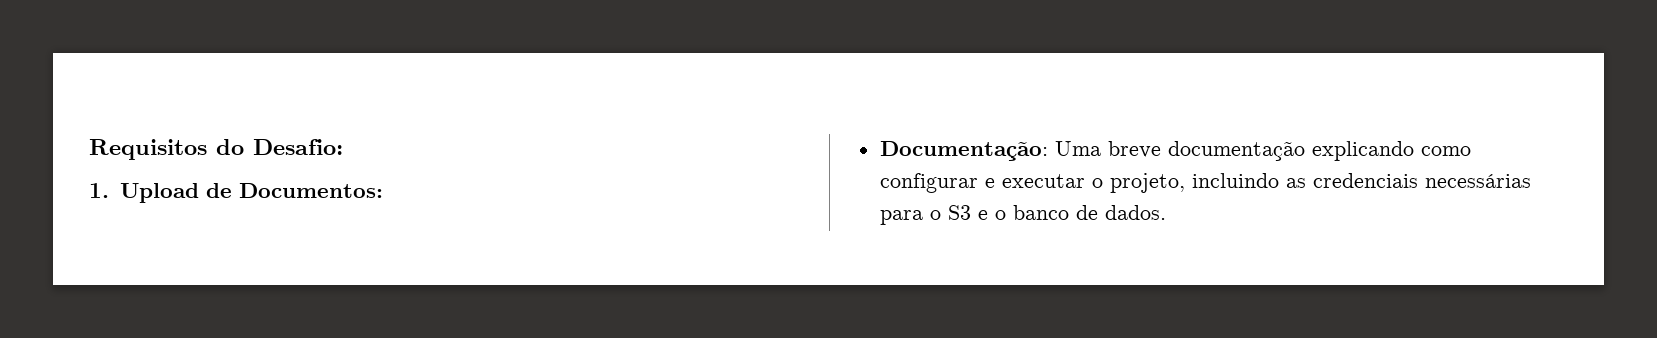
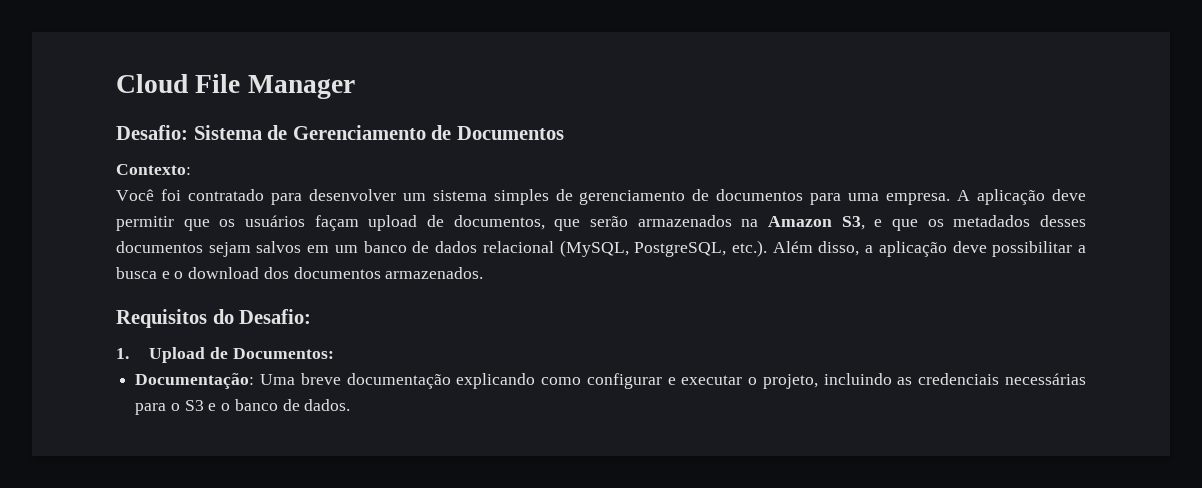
(89, 149) none -> [116,74,355,99] [116,125,564,140] [116,164,191,175] [116,189,1087,205] [116,215,1086,231] [116,240,1086,257] [116,267,484,279] Cloud File Manager // Desafio: Sistema de Gerenciamento de Documentos // Contexto: // Você foi contratado para desenvolver um sistema simples de gerenciamento de documentos para uma empresa. A aplicação deve permitir que os usuários façam upload de documentos, que serão armazenados na Amazon S3, e que os metadados desses documentos sejam salvos em um banco de dados relacional (MySQL, PostgreSQL, etc.). Além disso, a aplicação deve possibilitar a busca e o download dos documentos armazenados. //

